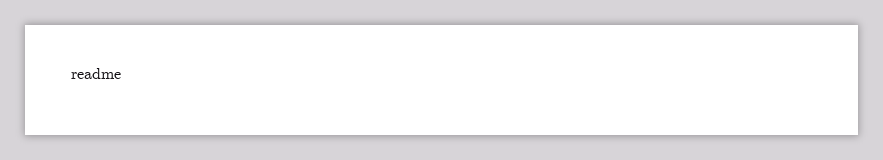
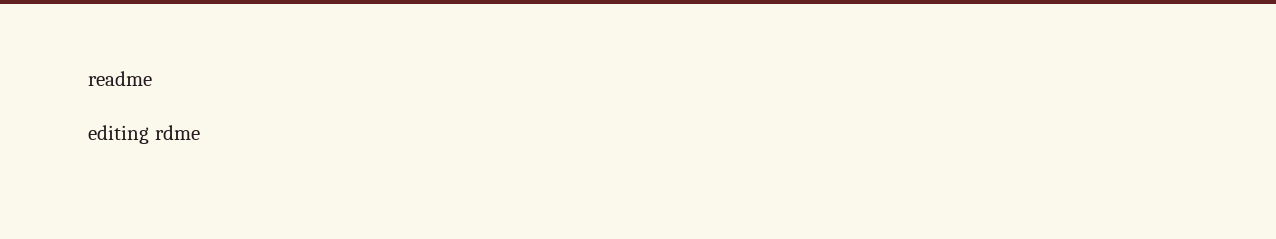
(121, 73) none -> [88,125,200,144] // editing rdme

